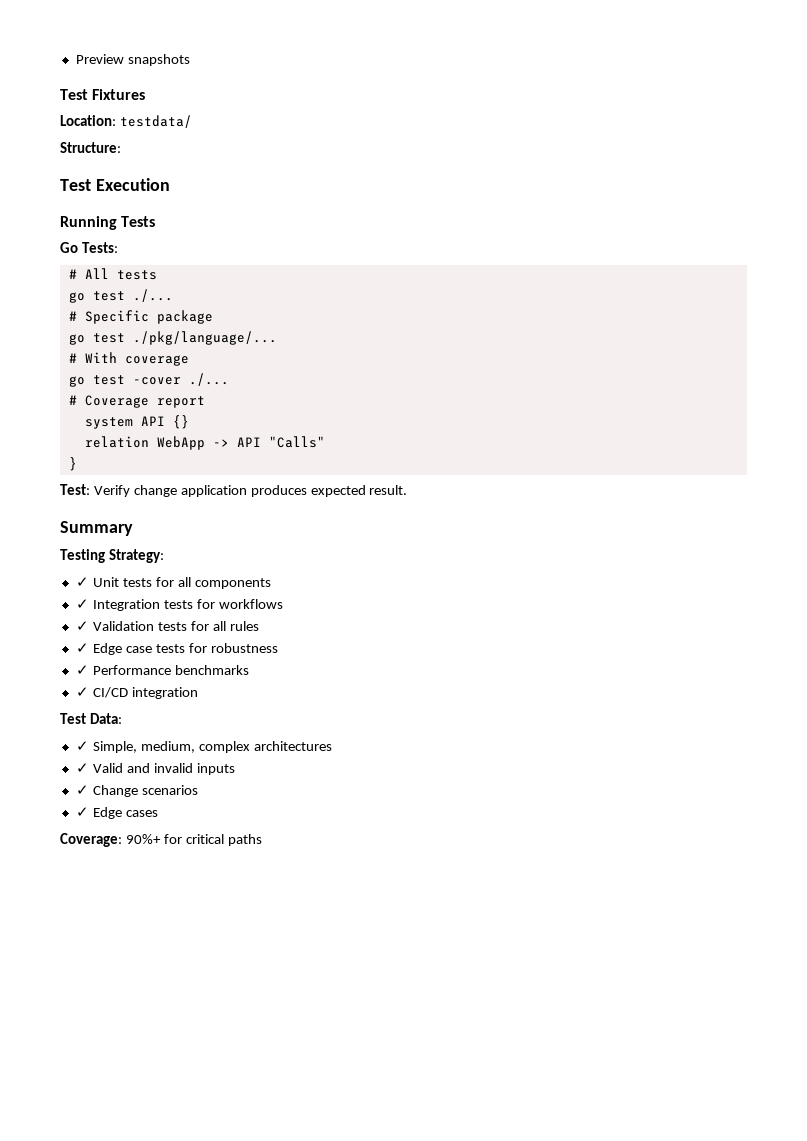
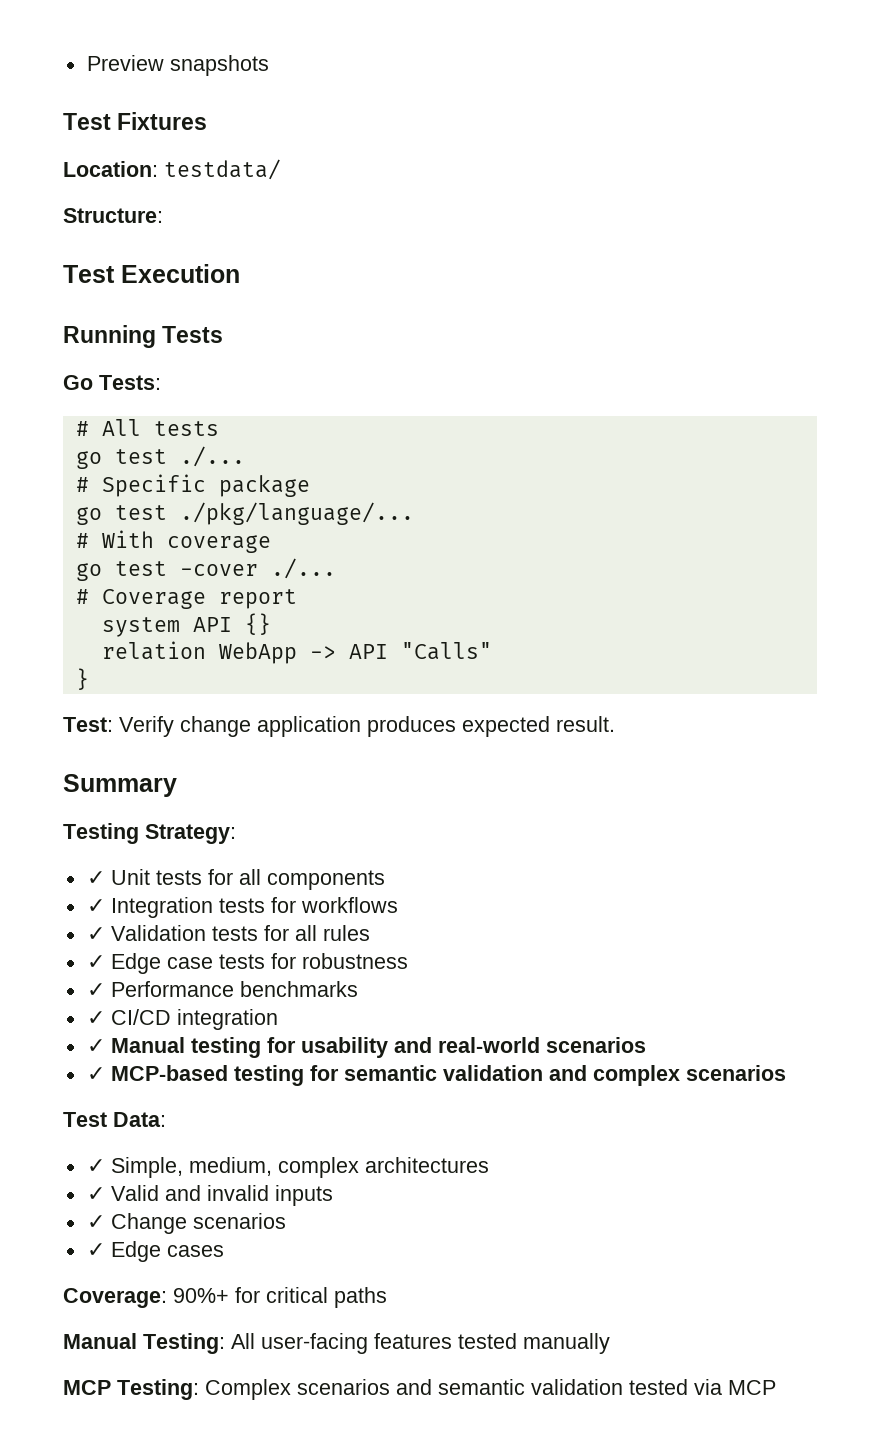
(198, 693) none -> [86,1037,646,1058] [86,1065,786,1086] // ✓ Manual testing for usability and real-world scenarios // ✓ MCP-based testing for semantic validation and complex scenarios
(262, 840) none -> [63,1333,610,1354] [63,1379,776,1400] // Manual Testing: All user-facing features tested manually // MCP Testing: Complex scenarios and semantic validation tested via MCP

